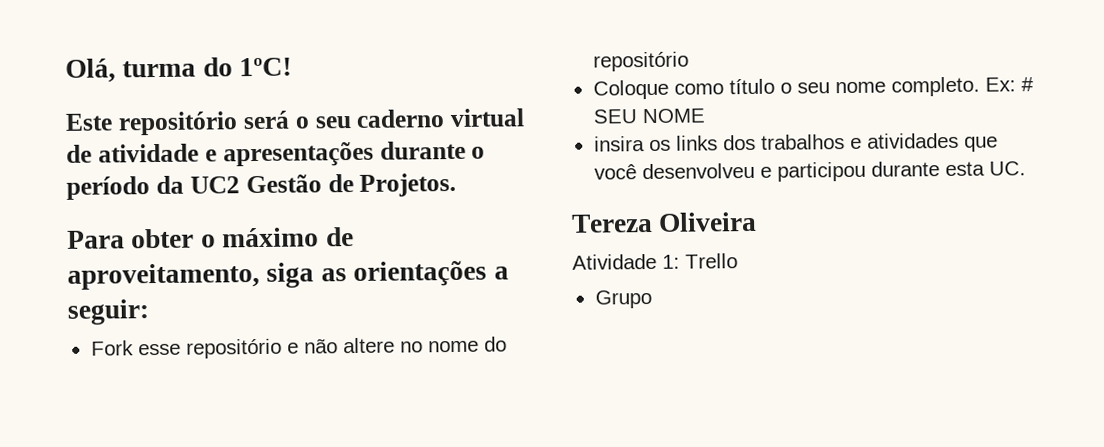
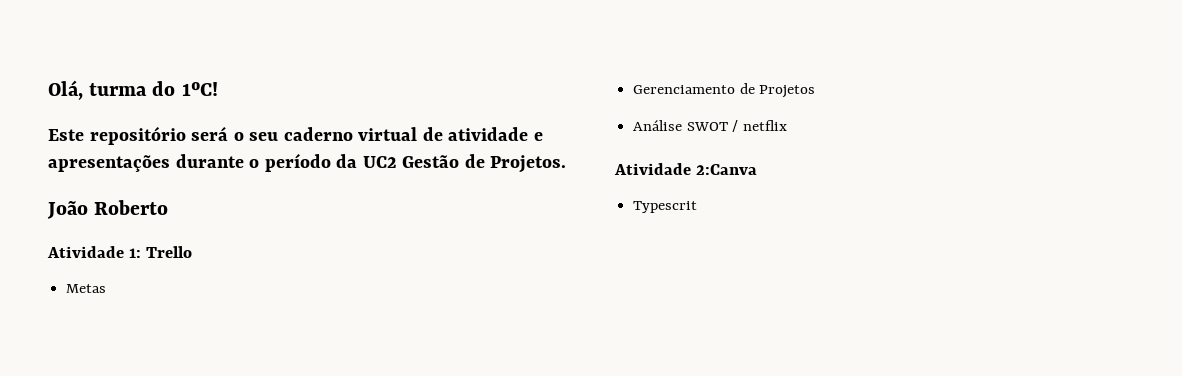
[67,227,354,249] [67,260,509,290] [67,299,149,325] [90,336,507,359] [592,51,689,72] [592,76,1034,100] [592,108,705,124] [593,132,998,152] [593,161,1026,182] [571,211,758,233] [572,253,738,270] [594,289,652,309] Para obter o máximo de aproveitamento, siga as orientações a seguir: // Fork esse repositório e não altere no nome do repositório // Coloque como título o seu nome completo. Ex: # SEU NOME // insira os links dos trabalhos e atividades que você desenvolveu e participou durante esta UC. // Tereza Oliveira // Atividade 1: Trello // Grupo -> [47,200,169,219] [47,246,192,258] [66,284,107,293] [633,83,816,98] [633,120,787,132] [614,163,757,175] [633,201,698,213] João Roberto // Atividade 1: Trello // Metas // Gerenciamento de Projetos // Análise SWOT / netflix // Atividade 2:Canva // Typescrit

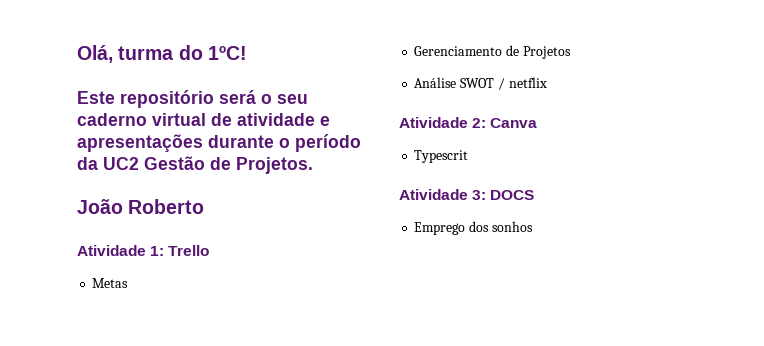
[695,164,757,175] 2:Canva -> [472,118,538,128] 2: Canva
(698, 207) none -> [399,189,535,200] [414,221,533,235] // Atividade 3: DOCS // Emprego dos sonhos

